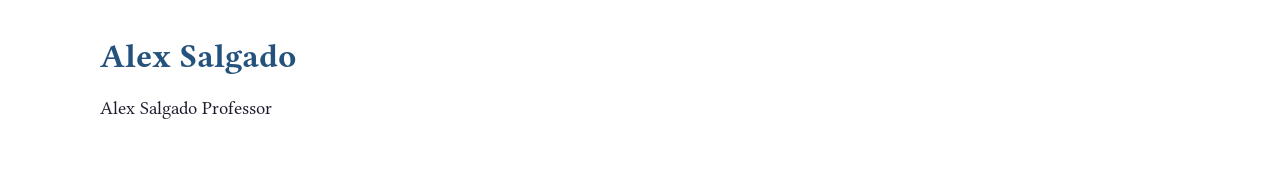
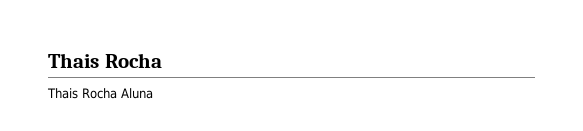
[100,44,297,74] [100,101,272,119] Alex Salgado // Alex Salgado Professor -> [48,53,162,68] [47,88,153,99] Thais Rocha // Thais Rocha Aluna

